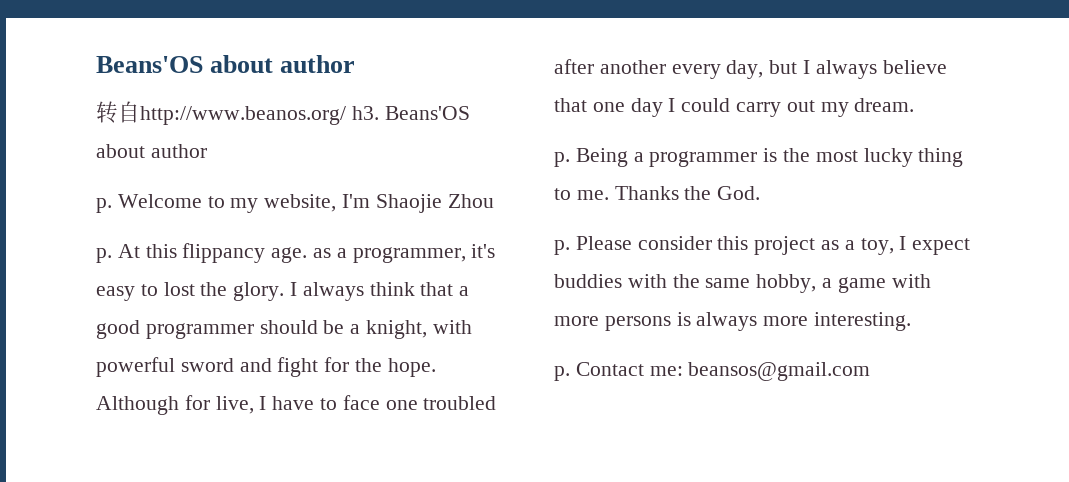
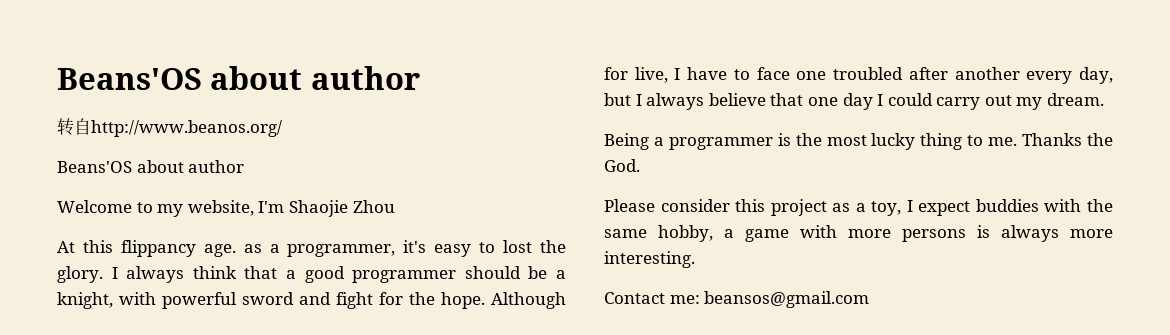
[351,106,470,120] [96,144,207,158] [96,198,112,213] h3. Beans'OS about author // p. -> [57,160,245,173] // Beans'OS about author //
[96,248,112,263] p. -> (395, 206) none
[554,152,570,167] p. -> (1105, 99) none
[554,240,570,255] p. -> (640, 165) none
[554,366,570,381] p. -> (695, 259) none

